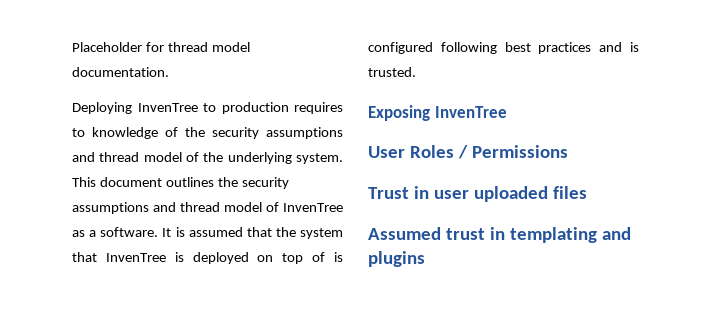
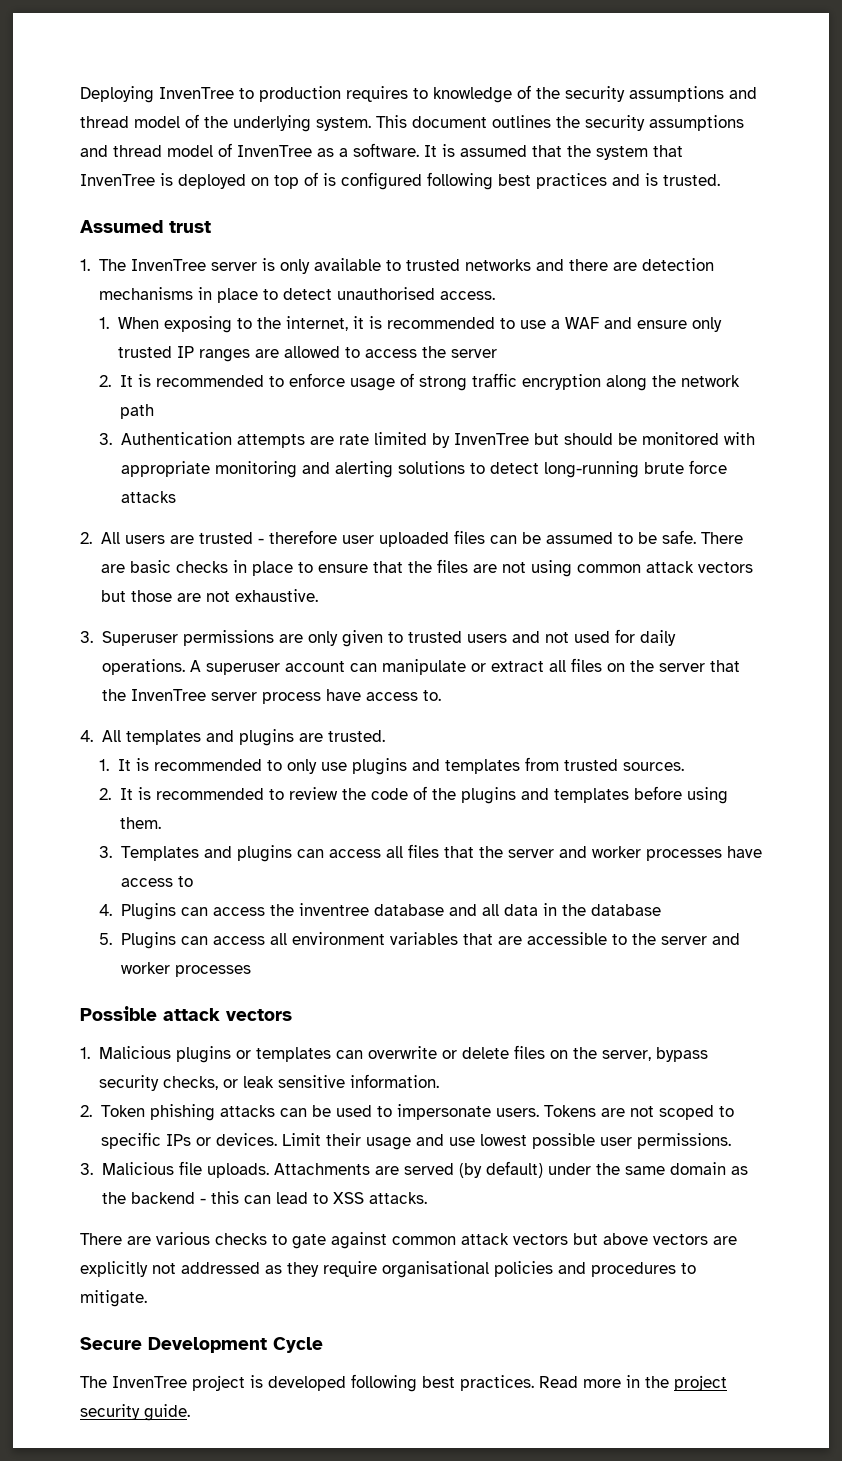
[72,42,250,52] [72,67,169,77] Placeholder for thread model documentation. // -> (80, 94) none
[368,105,507,121] [368,145,568,159] [368,186,587,202] [368,227,631,243] [368,251,425,267] Exposing InvenTree // User Roles / Permissions // Trust in user uploaded files // Assumed trust in templating and plugins -> [80,220,211,233] [80,258,715,274] [99,287,496,303] [99,316,723,333] [118,346,498,362] [99,373,740,391] [119,404,154,419] [99,432,755,448] [120,460,727,478] [120,491,176,503] [80,530,743,547] [100,559,753,577] [100,589,318,602] [80,629,676,647] [101,658,740,675] [101,689,441,704] [80,729,385,746] [99,757,685,775] [99,786,728,804] [119,817,161,829] [99,844,762,862] [120,876,193,887] [99,903,661,920] [99,932,740,949] [120,962,251,977] [80,1006,292,1021] [80,1045,709,1063] [99,1074,440,1091] [80,1104,734,1121] [100,1132,731,1150] [80,1161,748,1178] [101,1191,427,1204] [80,1232,737,1249] [80,1261,696,1278] [80,1290,147,1307] [80,1337,323,1353] [80,1374,727,1392] [80,1404,190,1421] Assumed trust // 1. The InvenTree server is only available to trusted networks and there are detection mechanisms in place to detect unauthorised access. // 1. When exposing to the internet, it is recommended to use a WAF and ensure only trusted IP ranges are allowed to access the server // 2. It is recommended to enforce usage of strong traffic encryption along the network path // 3. Authentication attempts are rate limited by InvenTree but should be monitored with appropriate monitoring and alerting solutions to detect long-running brute force attacks // 2. All users are trusted - therefore user uploaded files can be assumed to be safe. There are basic checks in place to ensure that the files are not using common attack vectors but those are not exhaustive. // 3. Superuser permissions are only given to trusted users and not used for daily operations. A superuser account can manipulate or extract all files on the server that the InvenTree server process have access to. // 4. All templates and plugins are trusted. // 1. It is recommended to only use plugins and templates from trusted sources. // 2. It is recommended to review the code of the plugins and templates before using them. // 3. Templates and plugins can access all files that the server and worker processes have access to // 4. Plugins can access the inventree database and all data in the database // 5. Plugins can access all environment variables that are accessible to the server and worker processes // Possible attack vectors // 1. Malicious plugins or templates can overwrite or delete files on the server, bypass security checks, or leak sensitive information. // 2. Token phishing attacks can be used to impersonate users. Tokens are not scoped to specific IPs or devices. Limit their usage and use lowest possible user permissions. // 3. Malicious file uploads. Attachments are served (by default) under the same domain as the backend - this can lead to XSS attacks. // There are various checks to gate against common attack vectors but above vectors are explicitly not addressed as they require organisational policies and procedures to mitigate. // Secure Development Cycle // The InvenTree project is developed following best practices. Read more in the project security guide.

